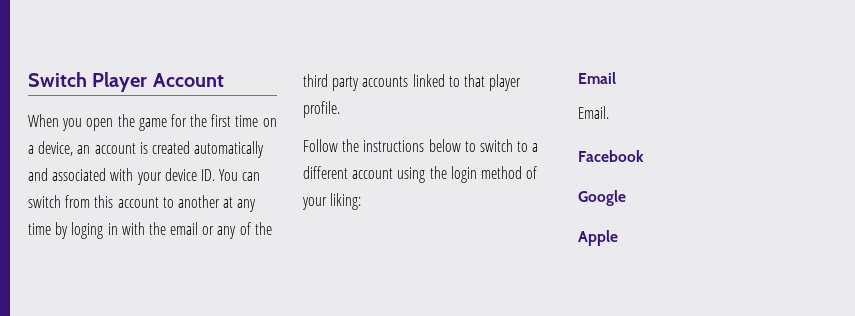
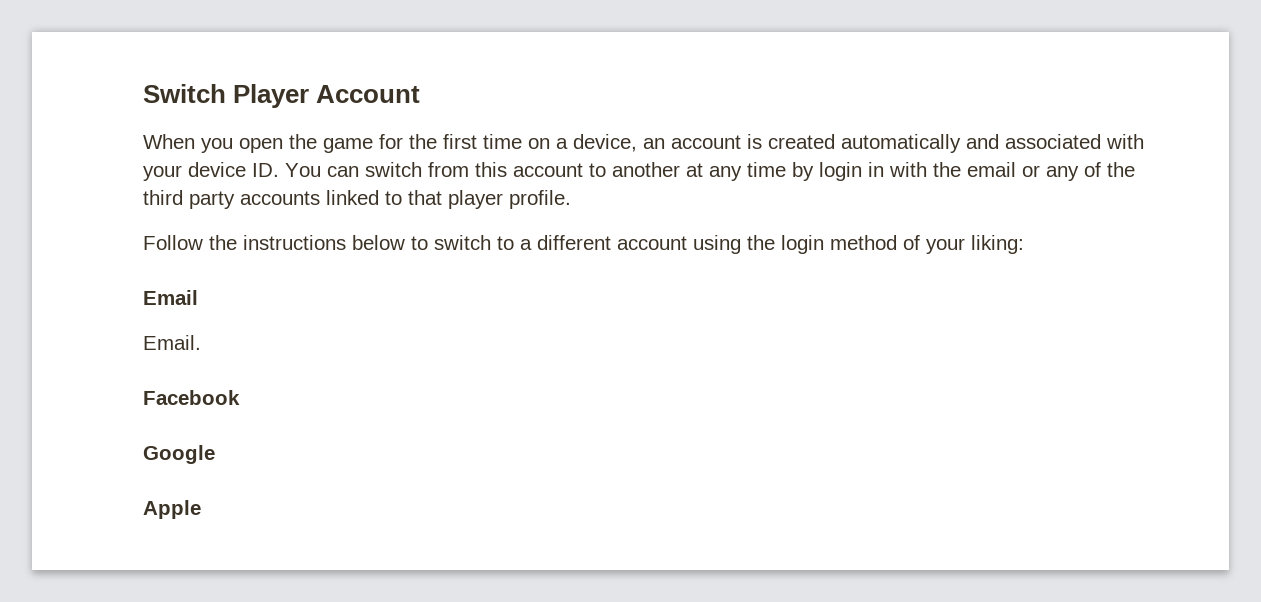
[71,222,104,239] loging -> [819,162,862,181] login

